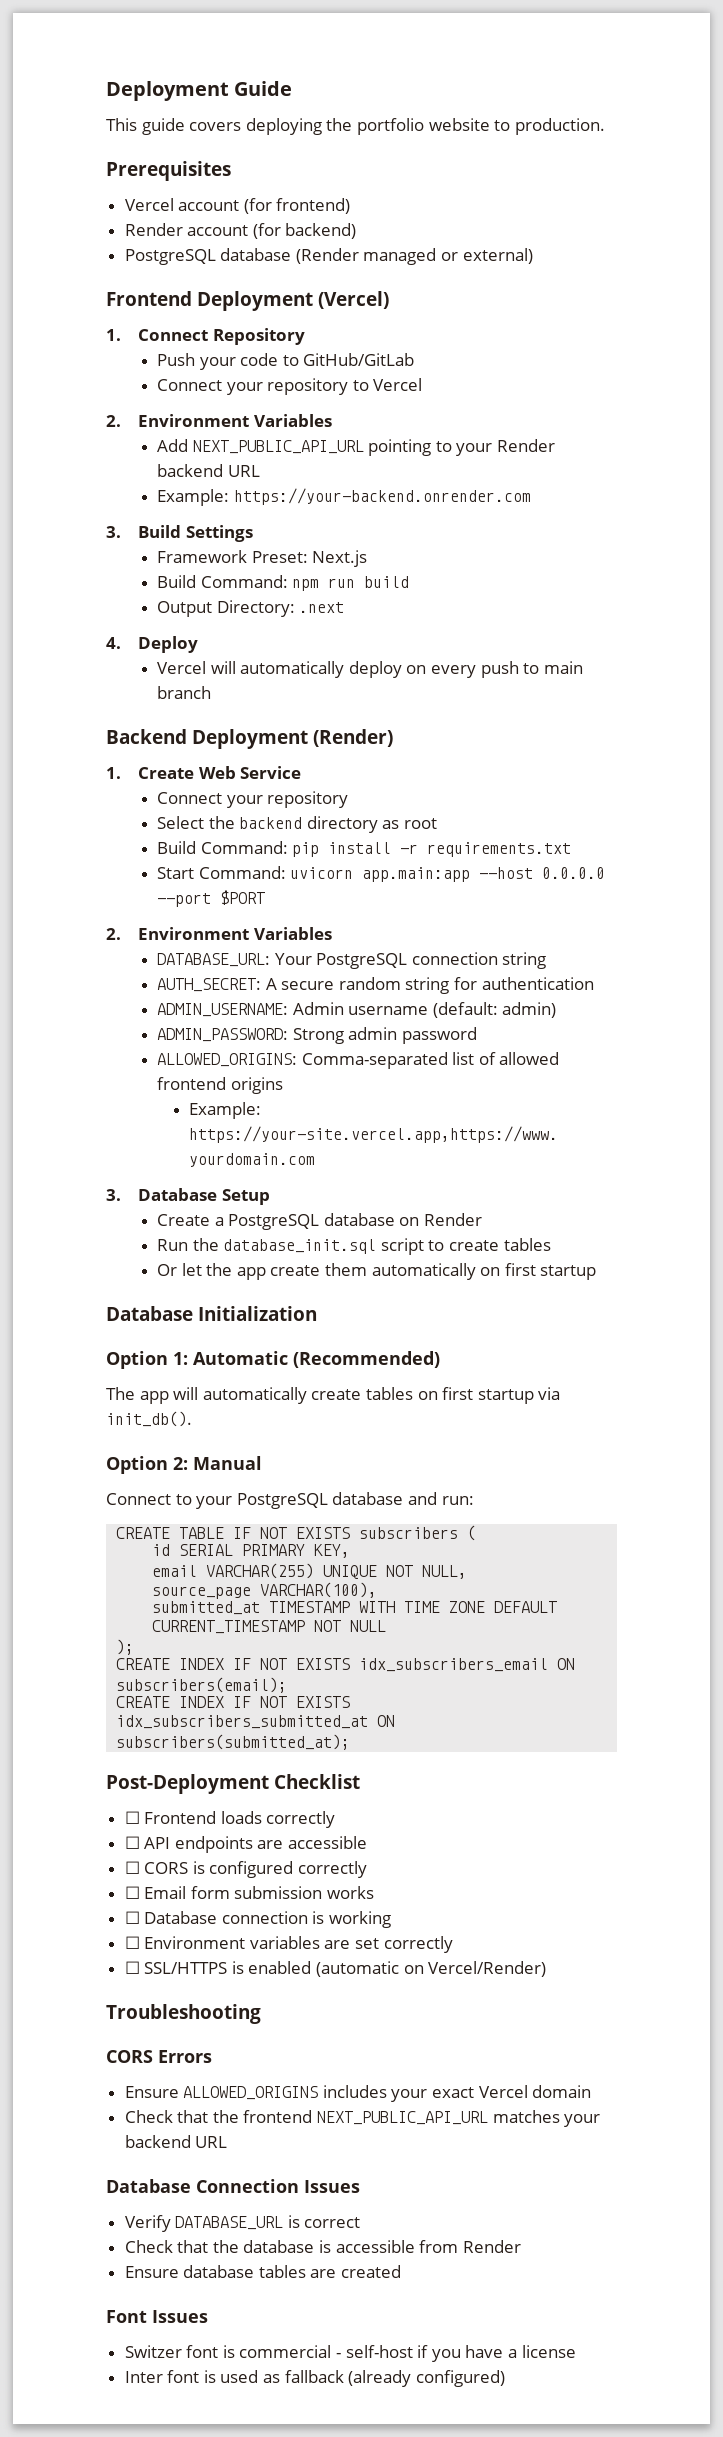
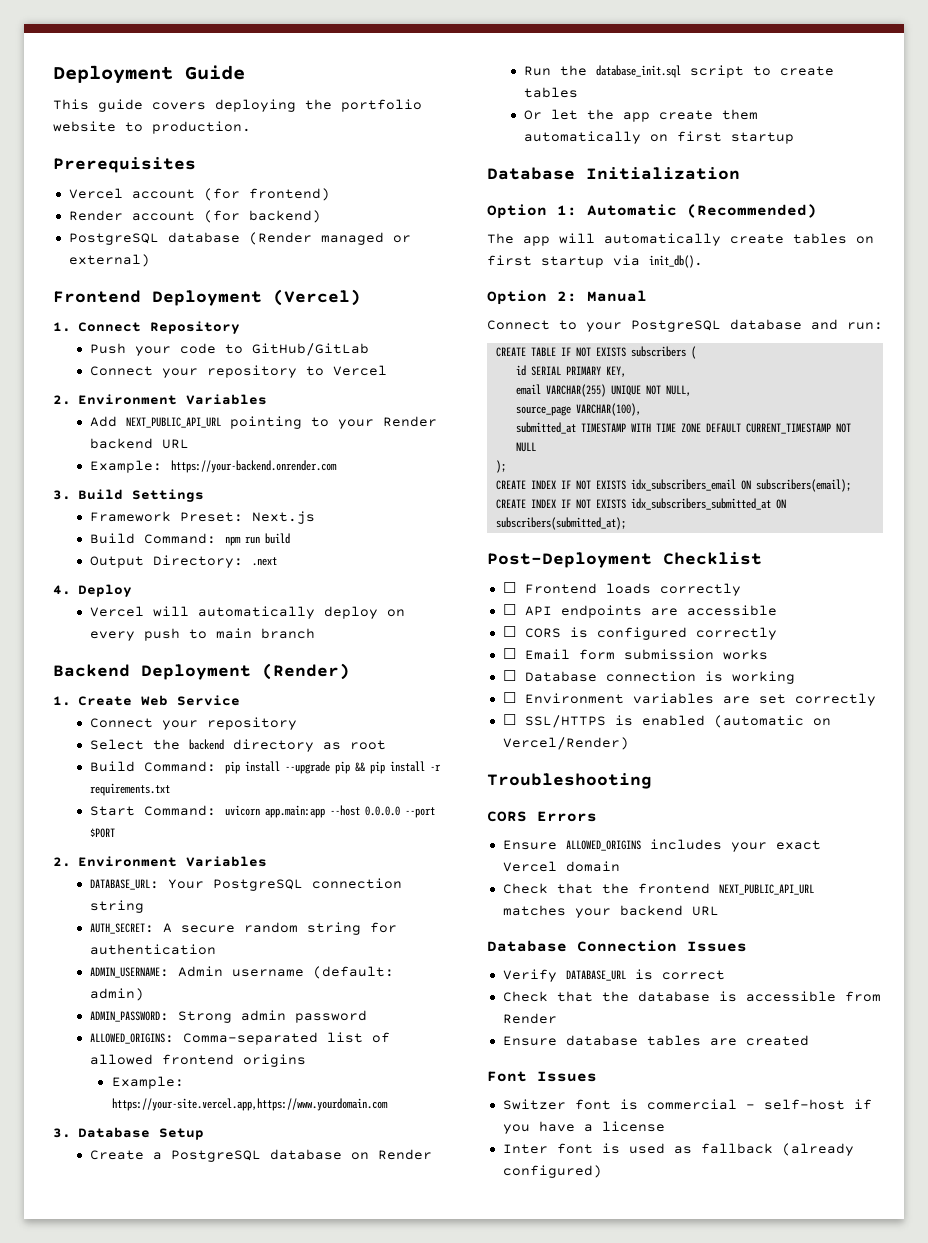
(392, 848) none -> [285,761,426,774] --upgrade pip && pip install

